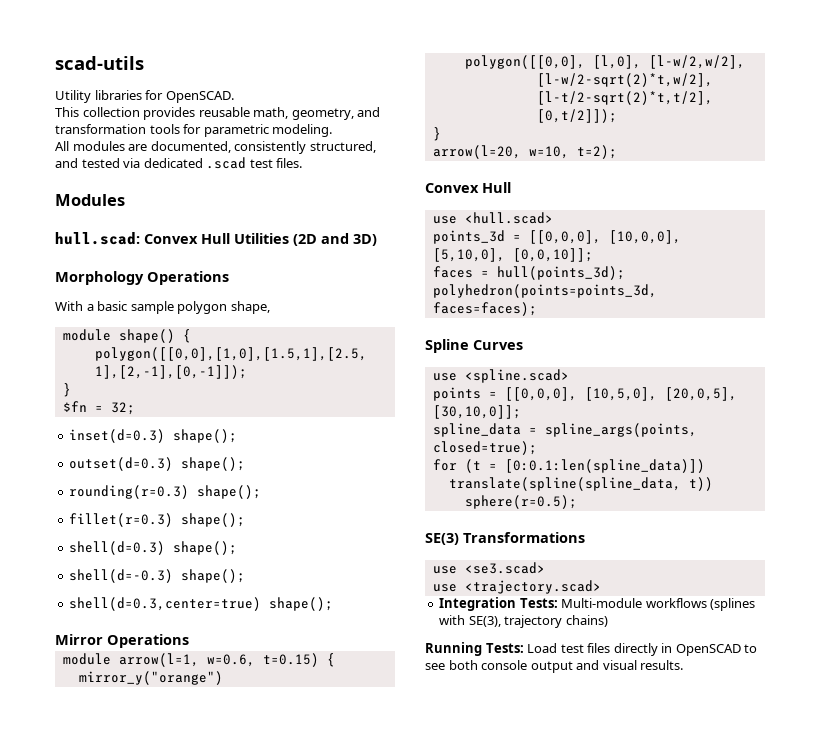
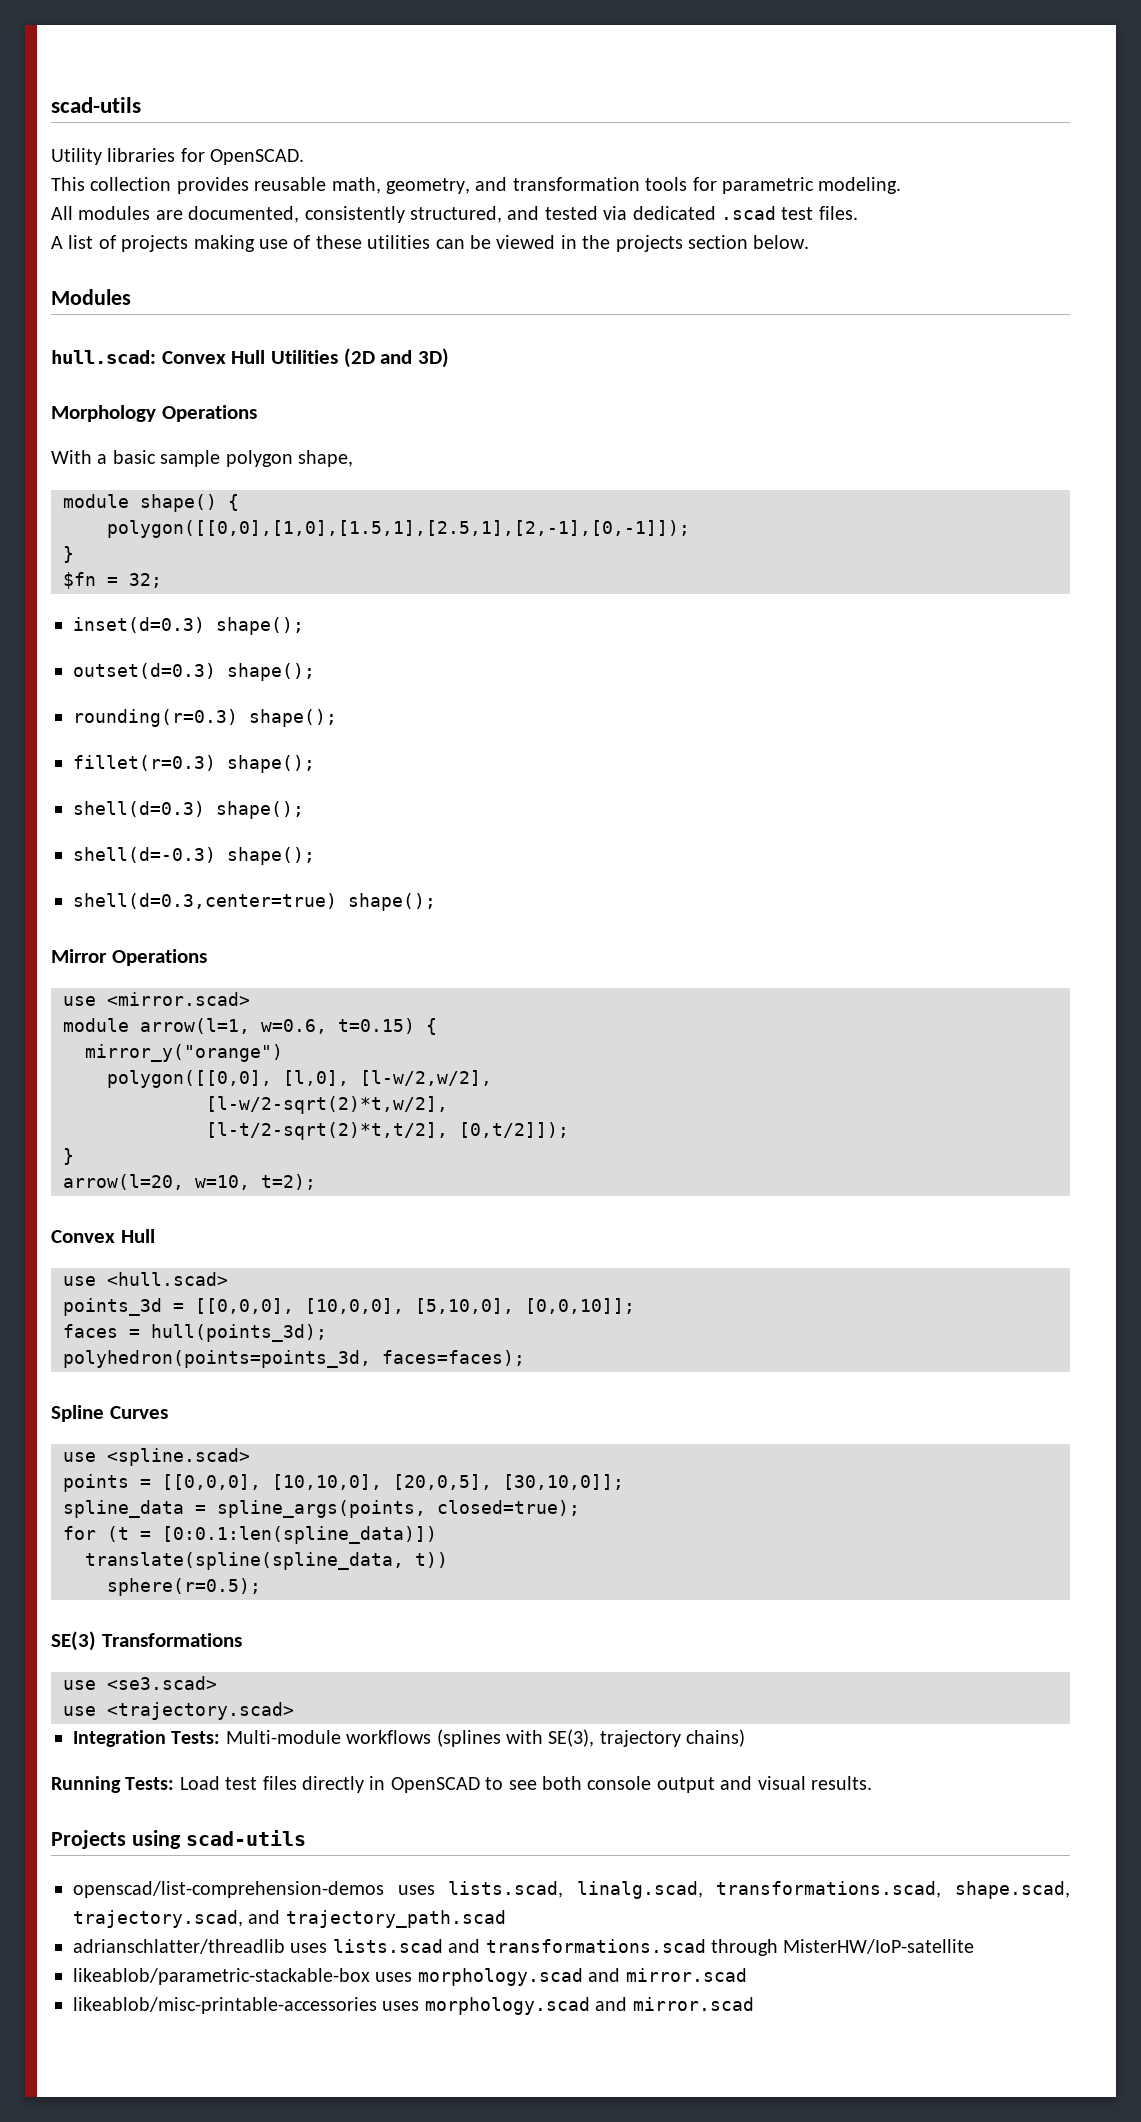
(303, 163) none -> [51,235,810,252] // A list of projects making use of these utilities can be viewed in the projects section below.
(189, 641) none -> [63,992,250,1006] // use <mirror.scad>
[584,387,657,401] [10,5,0], -> [272,1474,382,1490] [10,10,0],
(684, 665) none -> [51,1830,306,1849] [73,1881,1070,1899] [73,1910,506,1928] [73,1939,975,1956] [73,1968,747,1986] [73,1997,754,2015] // Projects using scad-utils // openscad/list-comprehension-demos uses lists.scad, linalg.scad, transformations.scad, shape.scad, trajectory.scad, and trajectory_path.scad // adrianschlatter/threadlib uses lists.scad and transformations.scad through MisterHW/IoP-satellite // likeablob/parametric-stackable-box uses morphology.scad and mirror.scad // likeablob/misc-printable-accessories uses morphology.scad and mirror.scad

